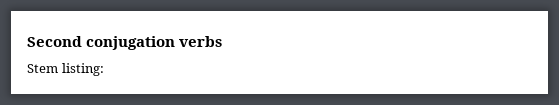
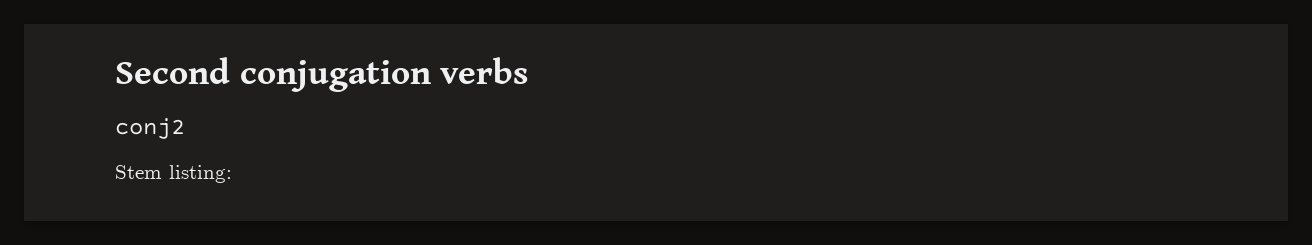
(223, 41) none -> [115,118,185,139] // conj2

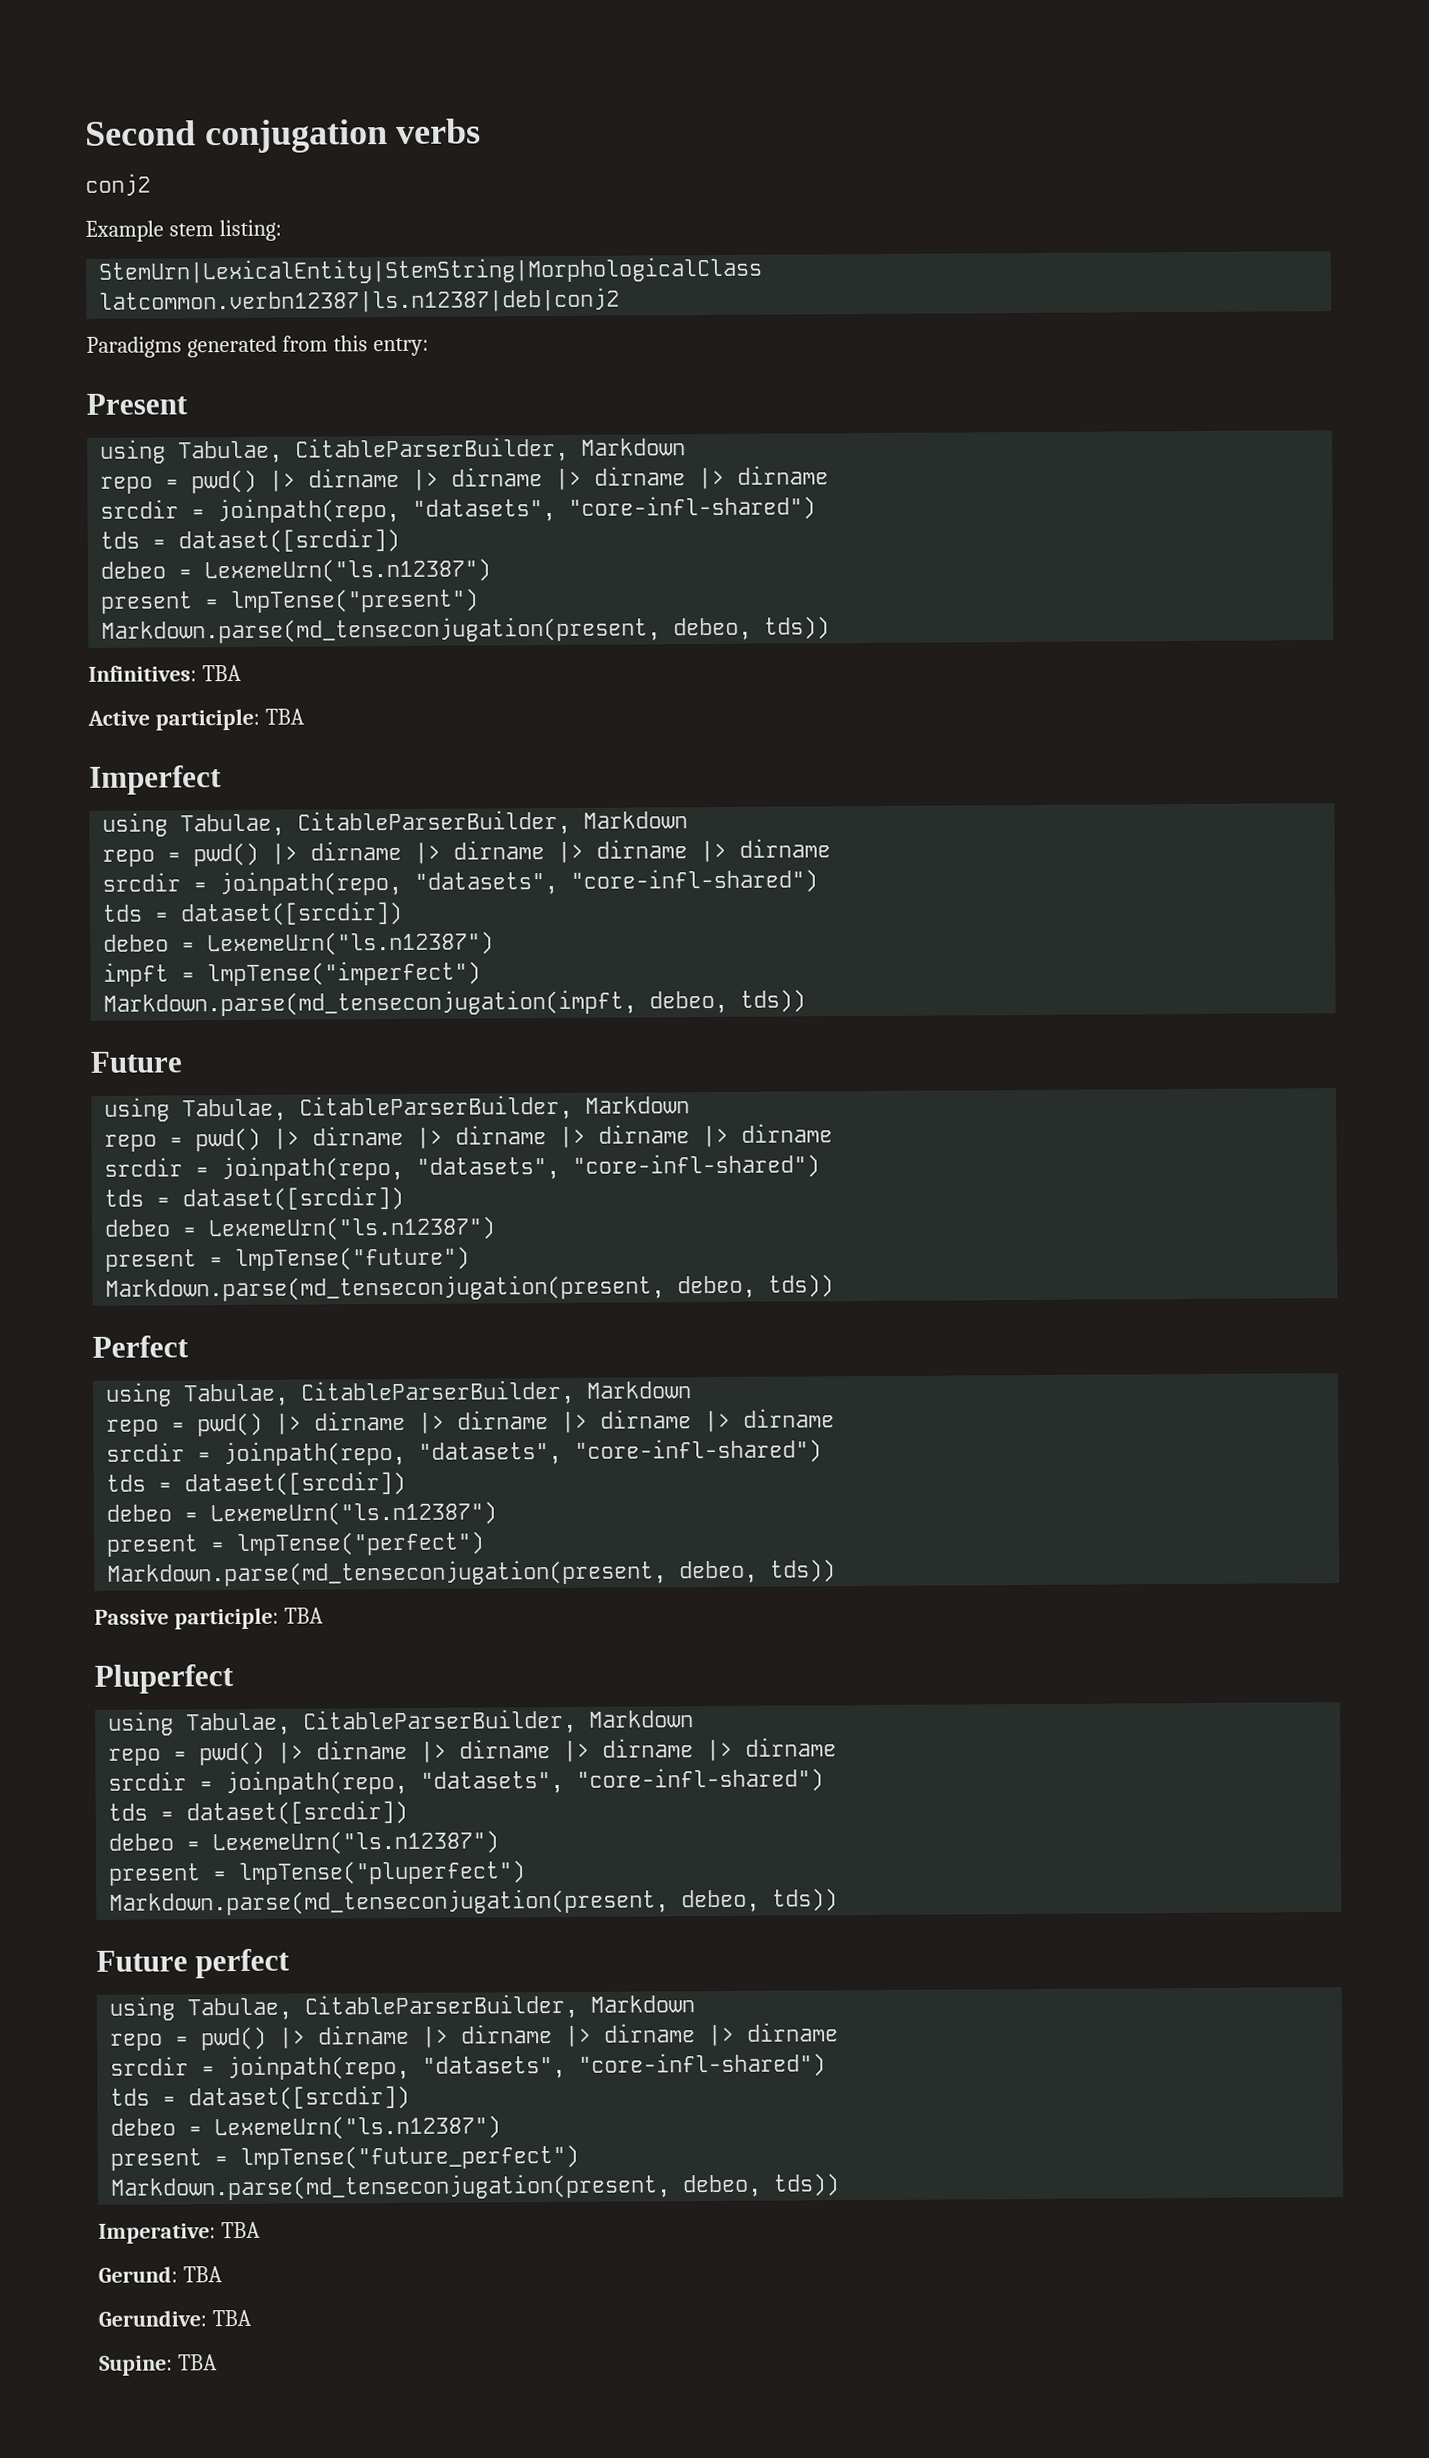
[115,165,162,179] Stem -> [85,220,214,242] Example stem
(232, 174) none -> [98,256,764,285] [99,287,621,314] [86,335,429,358] [86,393,188,415] [100,436,687,464] [100,465,830,494] [100,495,817,524] [100,527,401,554] [100,558,492,584] [100,588,480,614] [101,616,831,644] [88,664,242,682] [87,708,305,731] [89,765,222,795] [102,809,689,837] [102,838,832,867] [102,868,819,897] [102,900,404,927] [103,931,495,957] [103,960,482,987] [103,989,807,1017] [90,1051,183,1073] [104,1094,691,1122] [104,1123,834,1152] [104,1153,821,1182] [104,1185,405,1212] [104,1216,497,1242] [105,1246,471,1272] [105,1274,835,1302] [92,1335,189,1358] [105,1379,693,1407] [106,1408,836,1437] [106,1438,823,1467] [106,1470,407,1497] [106,1501,498,1527] [106,1531,486,1557] [107,1559,837,1587] [94,1607,324,1630] [94,1664,234,1694] [108,1708,695,1736] [108,1737,838,1766] [108,1767,825,1796] [108,1799,409,1826] [108,1830,500,1856] [108,1860,527,1886] [109,1888,839,1916] [96,1948,291,1979] [109,1993,696,2021] [110,2022,840,2051] [110,2052,827,2081] [110,2084,411,2111] [110,2115,502,2141] [110,2144,580,2171] [110,2173,841,2201] [98,2221,261,2244] [98,2266,223,2283] [98,2309,252,2327] [99,2354,218,2376] // StemUrn|LexicalEntity|StemString|MorphologicalClass // latcommon.verbn12387|ls.n12387|deb|conj2 // Paradigms generated from this entry: // Present // using Tabulae, CitableParserBuilder, Markdown // repo = pwd() |> dirname |> dirname |> dirname |> dirname // srcdir = joinpath(repo, "datasets", "core-infl-shared") // tds = dataset([srcdir]) // debeo = LexemeUrn("ls.n12387") // present = lmpTense("present") // Markdown.parse(md_tenseconjugation(present, debeo, tds)) // Infinitives: TBA // Active participle: TBA // Imperfect // using Tabulae, CitableParserBuilder, Markdown // repo = pwd() |> dirname |> dirname |> dirname |> dirname // srcdir = joinpath(repo, "datasets", "core-infl-shared") // tds = dataset([srcdir]) // debeo = LexemeUrn("ls.n12387") // impft = lmpTense("imperfect") // Markdown.parse(md_tenseconjugation(impft, debeo, tds)) // Future // using Tabulae, CitableParserBuilder, Markdown // repo = pwd() |> dirname |> dirname |> dirname |> dirname // srcdir = joinpath(repo, "datasets", "core-infl-shared") // tds = dataset([srcdir]) // debeo = LexemeUrn("ls.n12387") // present = lmpTense("future") // Markdown.parse(md_tenseconjugation(present, debeo, tds)) // Perfect // using Tabulae, CitableParserBuilder, Markdown // repo = pwd() |> dirname |> dirname |> dirname |> dirname // srcdir = joinpath(repo, "datasets", "core-infl-shared") // tds = dataset([srcdir]) // debeo = LexemeUrn("ls.n12387") // present = lmpTense("perfect") // Markdown.parse(md_tenseconjugation(present, debeo, tds)) // Passive participle: TBA // Pluperfect // using Tabulae, CitableParserBuilder, Markdown // repo = pwd() |> dirname |> dirname |> dirname |> dirname // srcdir = joinpath(repo, "datasets", "core-infl-shared") // tds = dataset([srcdir]) // debeo = LexemeUrn("ls.n12387") // present = lmpTense("pluperfect") // Markdown.parse(md_tenseconjugation(present, debeo, tds)) // Future perfect // using Tabulae, CitableParserBuilder, Markdown // repo = pwd() |> dirname |> dirname |> dirname |> dirname // srcdir = joinpath(repo, "datasets", "core-infl-shared") // tds = dataset([srcdir]) // debeo = LexemeUrn("ls.n12387") // present = lmpTense("future_perfect") // Markdown.parse(md_tenseconjugation(present, debeo, tds)) // Imperative: TBA // Gerund: TBA // Gerundive: TBA // Supine: TBA

